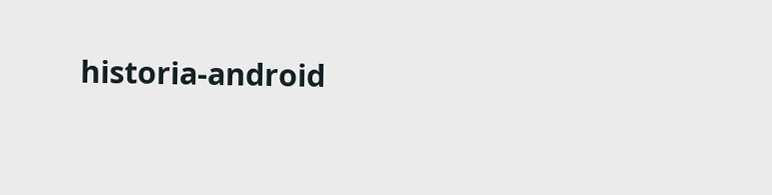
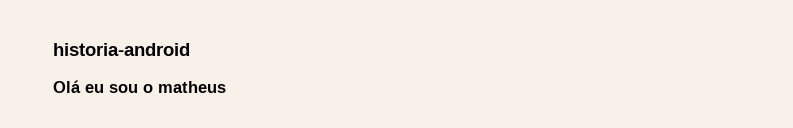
(326, 73) none -> [53,80,226,93] // Olá eu sou o matheus

